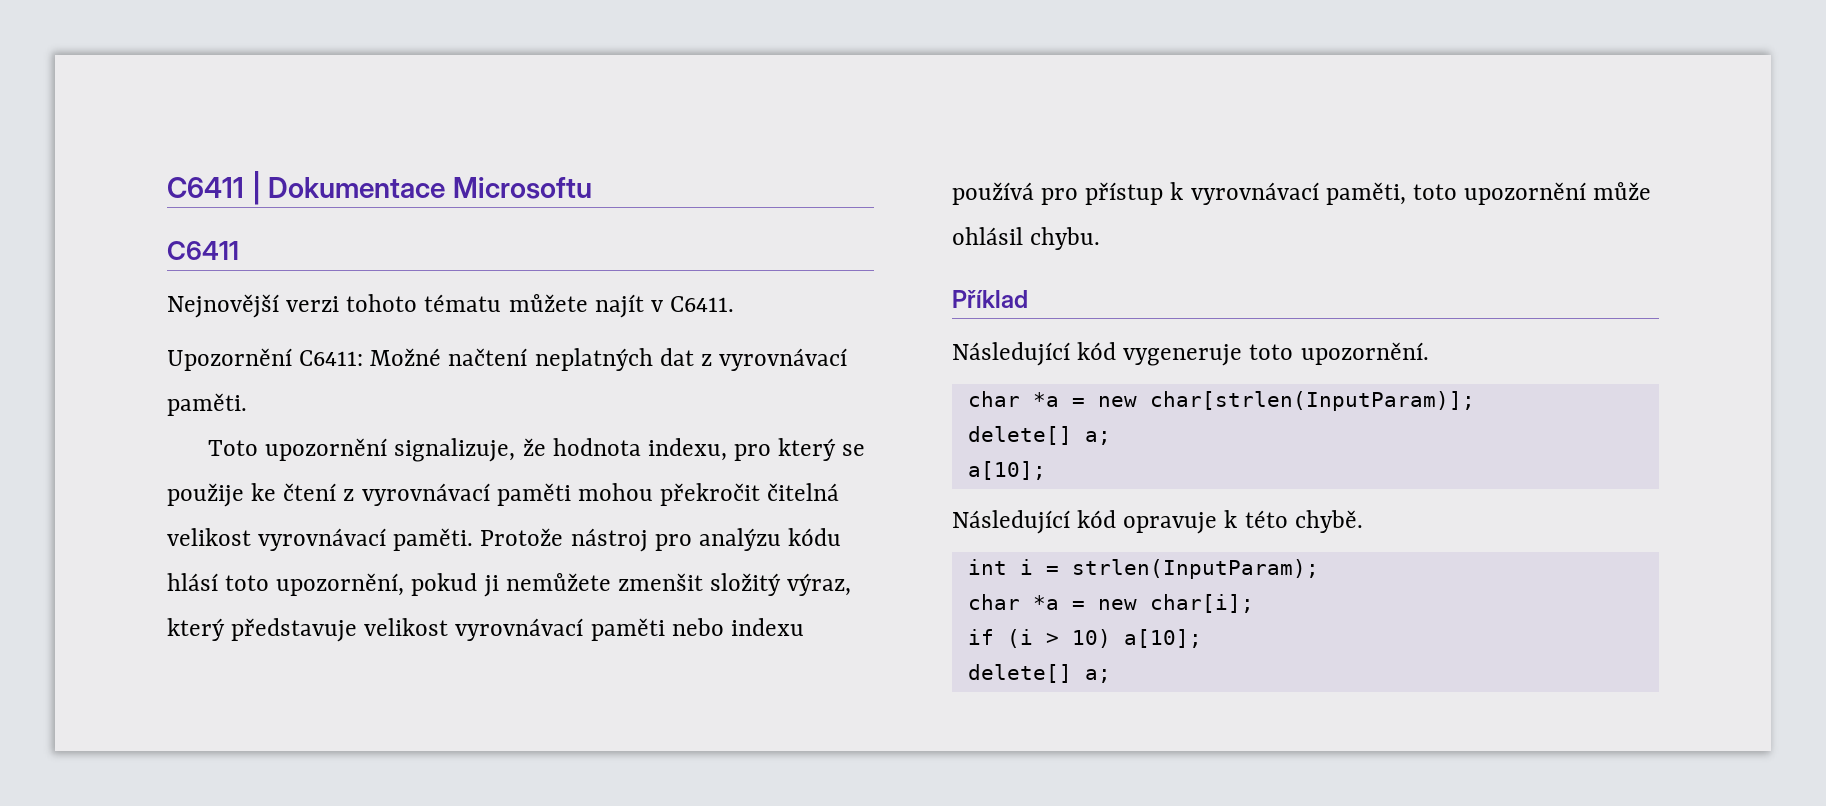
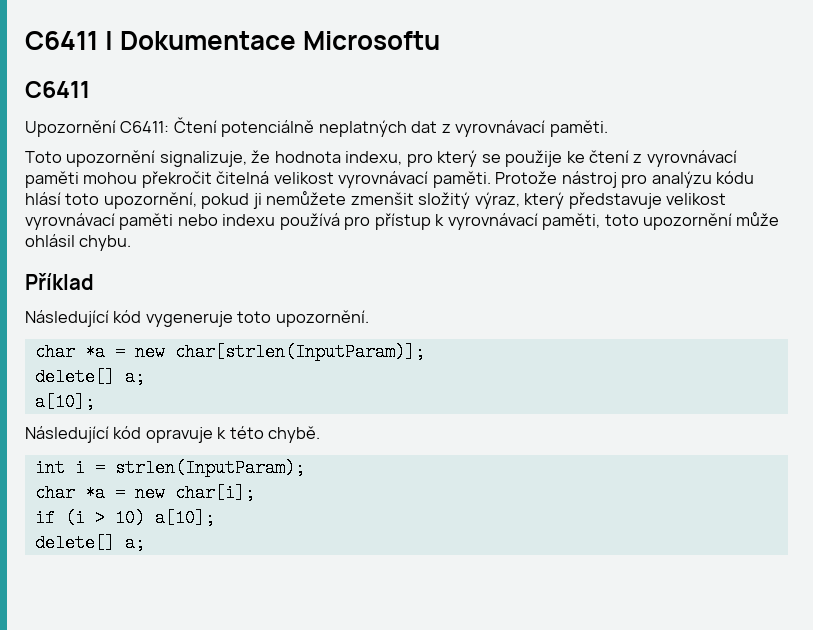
[167,294,735,318] // Nejnovější verzi tohoto tématu můžete najít v C6411. -> (90, 89) none
[370,348,528,366] Možné načtení -> [173,117,315,137] Čtení potenciálně

